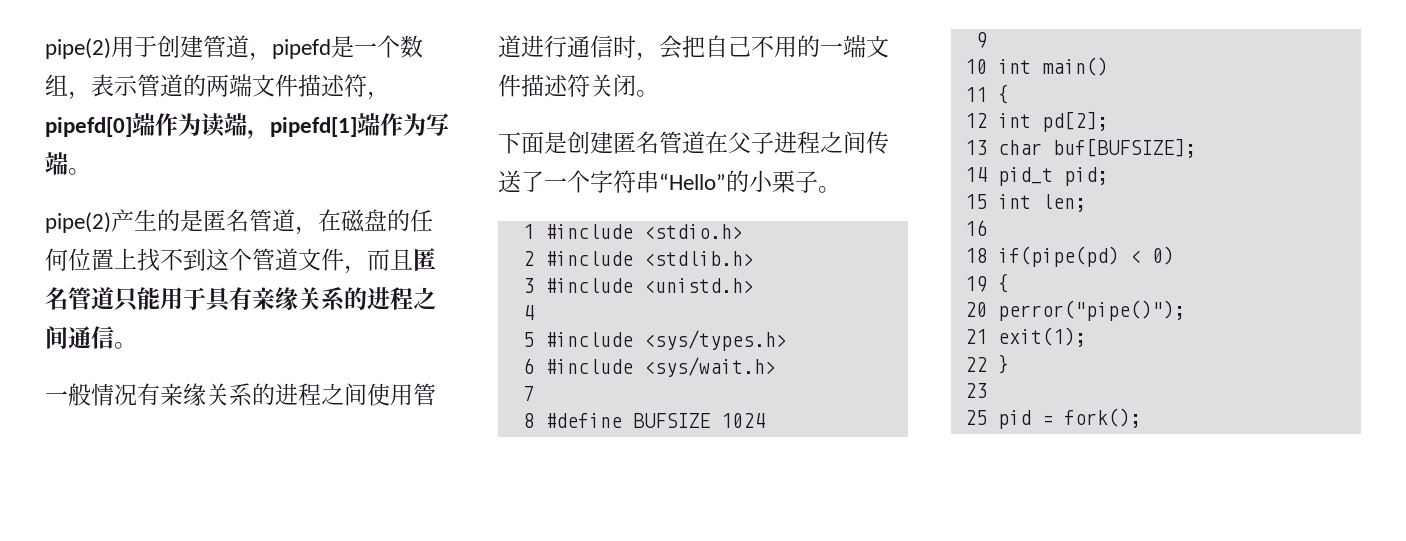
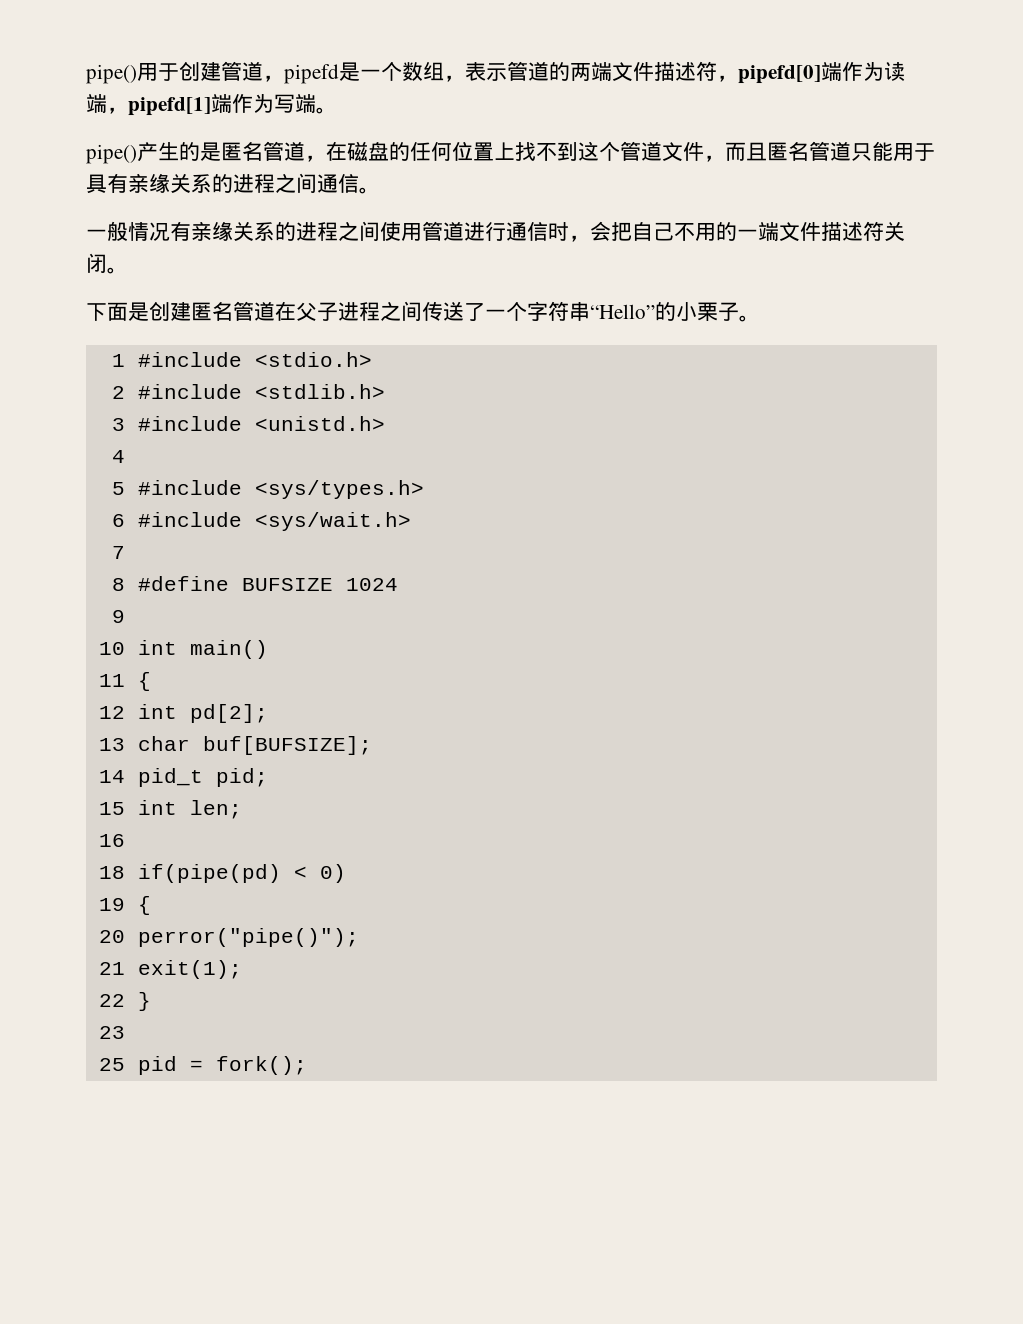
[45,38,111,59] pipe(2) -> [86,64,137,84] pipe()
[45,212,111,233] pipe(2) -> [86,144,137,164] pipe()

